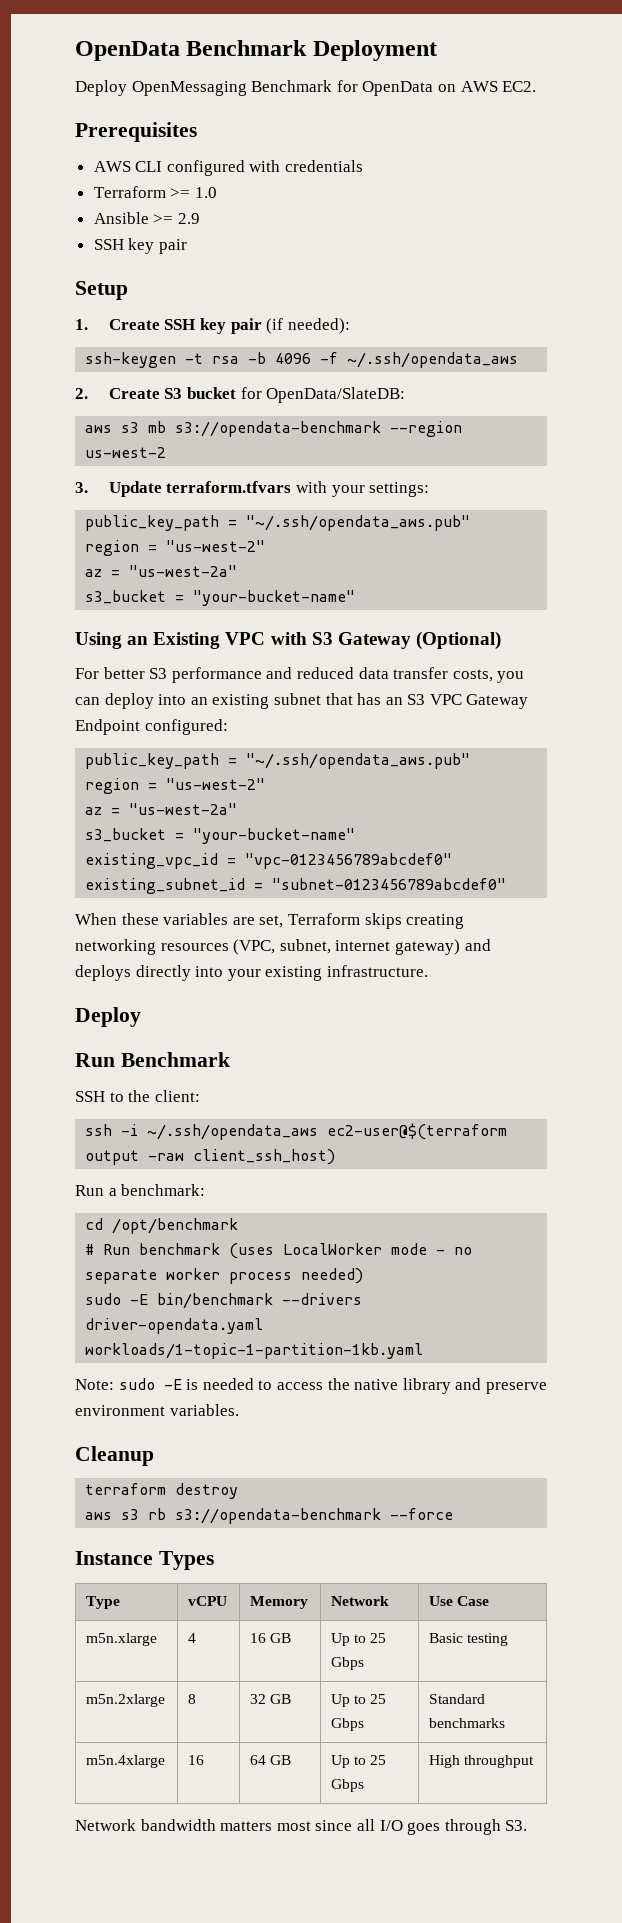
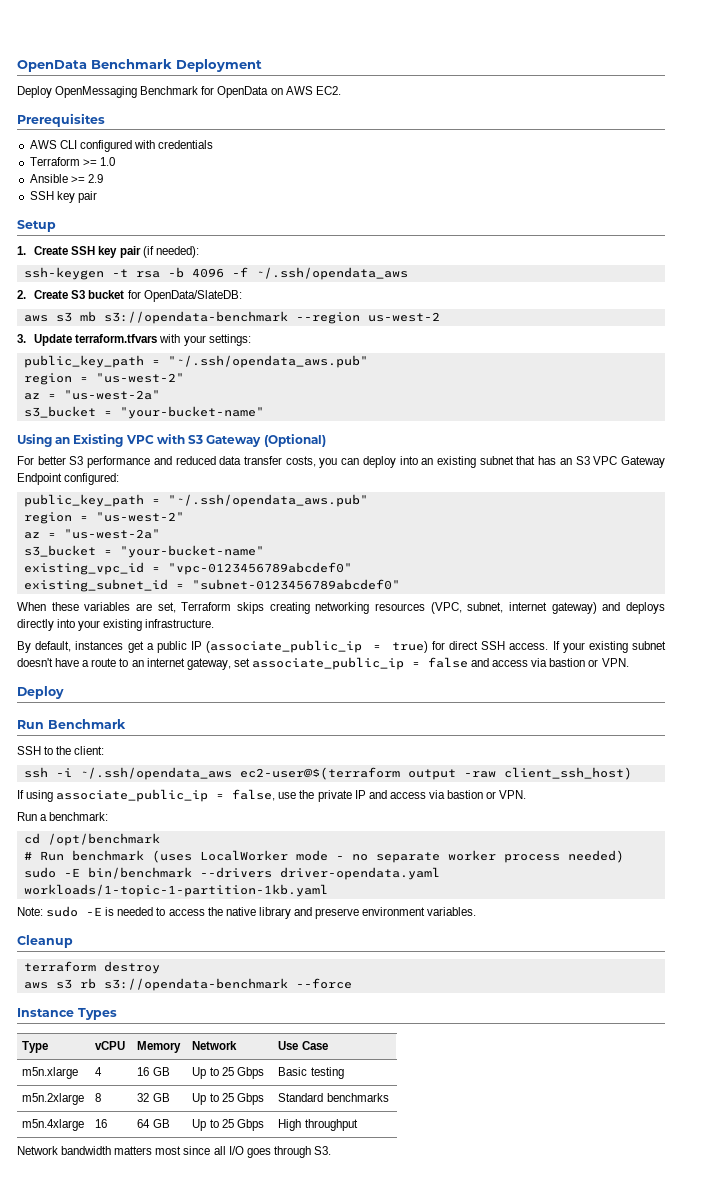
(428, 971) none -> [17,640,667,653] [17,657,629,670] // By default, instances get a public IP (associate_public_ip = true) for direct SSH access. If your existing subnet doesn't have a route to an internet gateway, set associate_public_ip = false and access via bastion or VPN.
(336, 1157) none -> [17,789,527,802] // If using associate_public_ip = false, use the private IP and access via bastion or VPN.

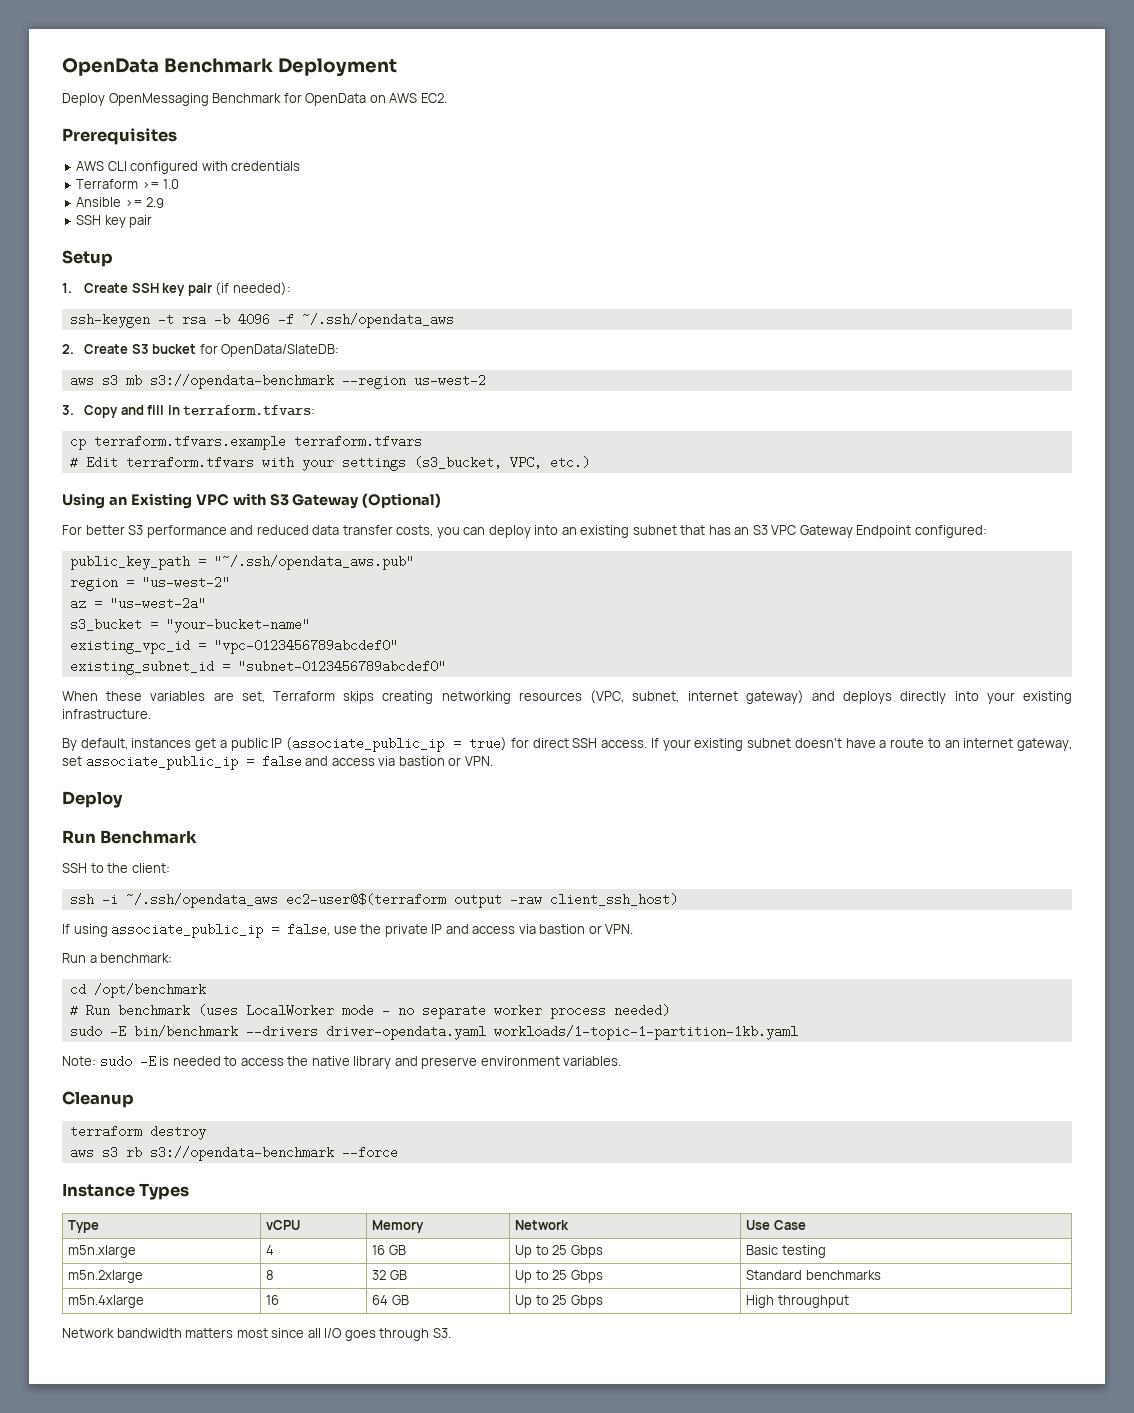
[34,334,251,346] [23,355,368,368] [23,373,184,385] [23,390,160,400] [23,406,264,419] Update terraform.tfvars with your settings: // public_key_path = "~/.ssh/opendata_aws.pub" // region = "us-west-2" // az = "us-west-2a" // s3_bucket = "your-bucket-name" -> [84,405,316,418] [69,435,422,450] [69,456,590,471] Copy and fill in terraform.tfvars: // cp terraform.tfvars.example terraform.tfvars // # Edit terraform.tfvars with your settings (s3_bucket, VPC, etc.)

